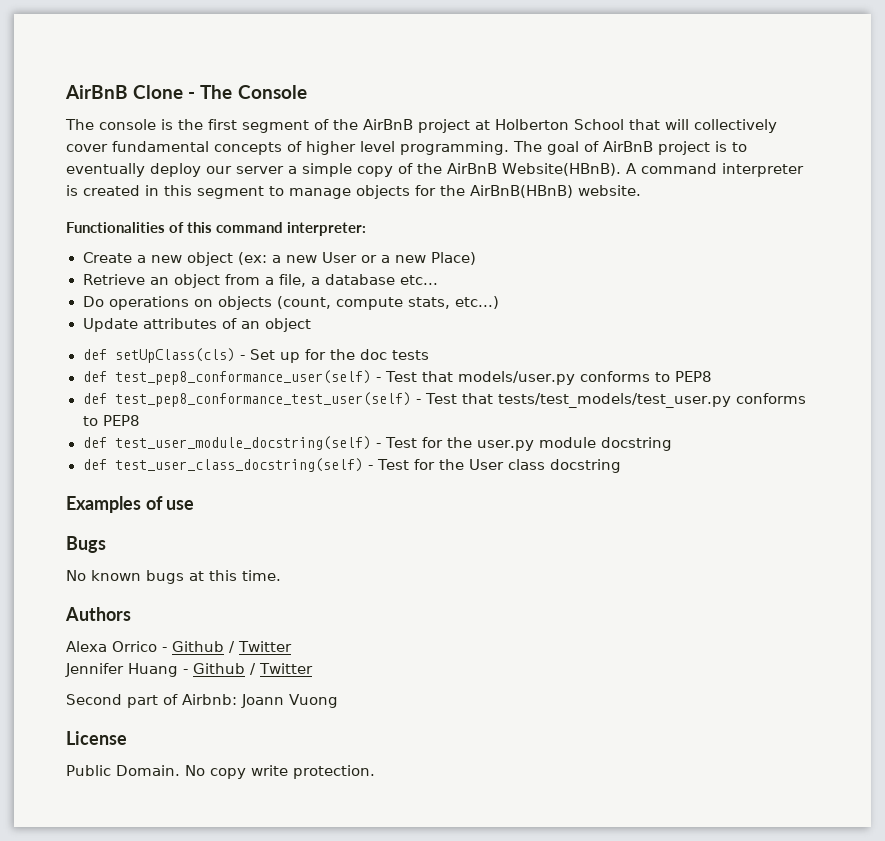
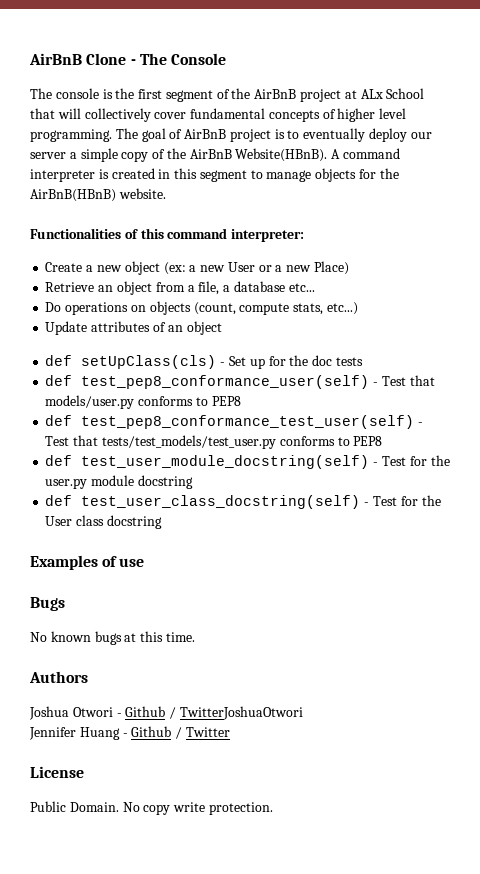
[495,119,569,130] Holberton -> [360,89,383,99] ALx
[66,641,292,653] Alexa Orrico - Github / Twitter -> [29,706,303,720] Joshua Otwori - Github / TwitterJoshuaOtwori
[66,694,338,708] // Second part of Airbnb: Joann Vuong -> (230, 732) none

